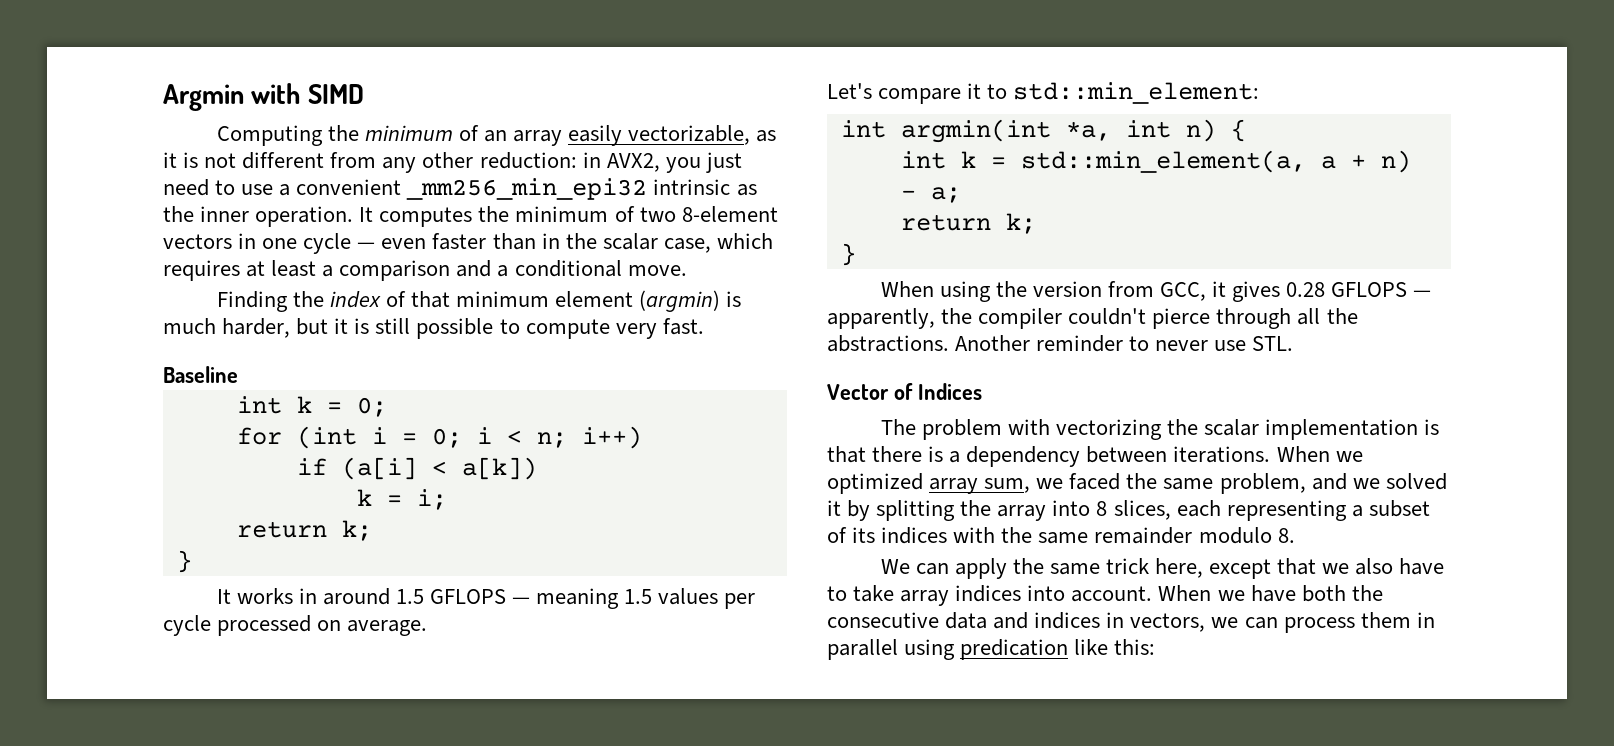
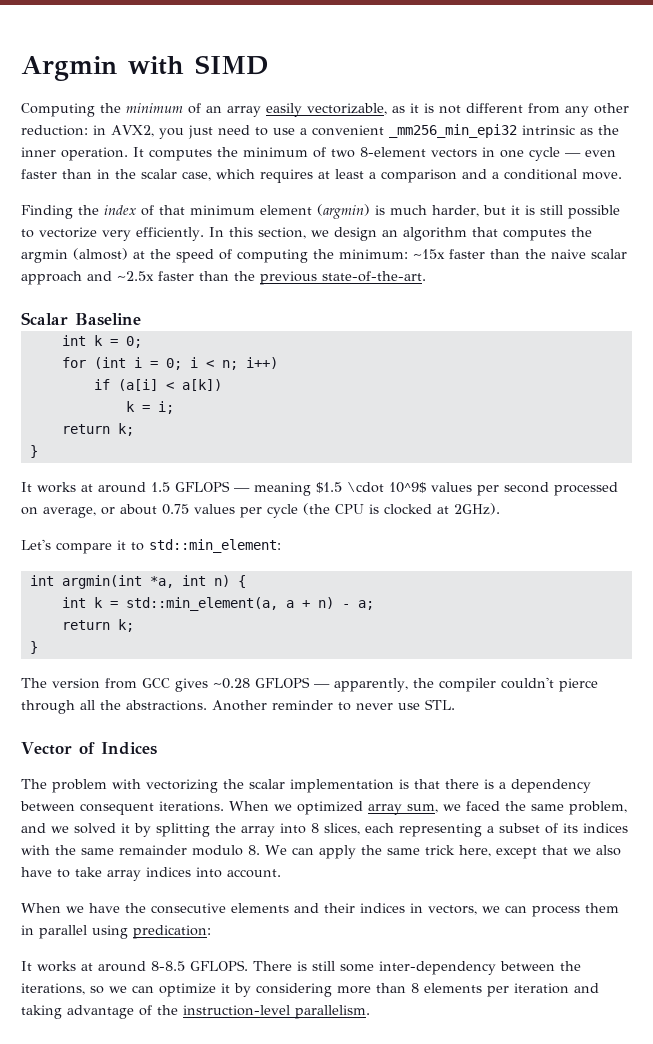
[525,318,704,339] compute very fast. // -> [39,227,592,241] [21,248,627,263] [21,271,426,285] [21,312,68,325] vectorize very efficiently. In this section, we design an algorithm that computes the argmin (almost) at the speed of computing the minimum: ~15x faster than the naive scalar approach and ~2.5x faster than the previous state-of-the-art. // Scalar
[298,588,317,604] in -> [81,484,93,492] at
[624,588,756,609] [163,615,428,636] 1.5 values per cycle processed on average. -> [316,482,618,496] [21,503,500,518] $1.5 \cdot 10^9$ values per second processed on average, or about 0.75 values per cycle (the CPU is clocked at 2GHz).
[880,281,1326,302] When using the version from GCC, it gives 0.28 -> [21,678,250,692] The version from GCC gives ~0.28
(1168, 454) none -> [80,803,154,815] consequent
(1295, 535) // -> (260, 850) none
(1153, 594) none -> (281, 873) //
[1301,585,1346,602] both -> (120, 908) none
[945,612,1029,629] data and -> [231,903,355,913] elements and their
[960,639,1156,660] predication like this: -> [133,925,211,939] [21,960,581,975] [21,983,599,997] [21,1005,370,1019] predication: // It works at around 8-8.5 GFLOPS. There is still some inter-dependency between the iterations, so we can optimize it by considering more than 8 elements per iteration and taking advantage of the instruction-level parallelism.

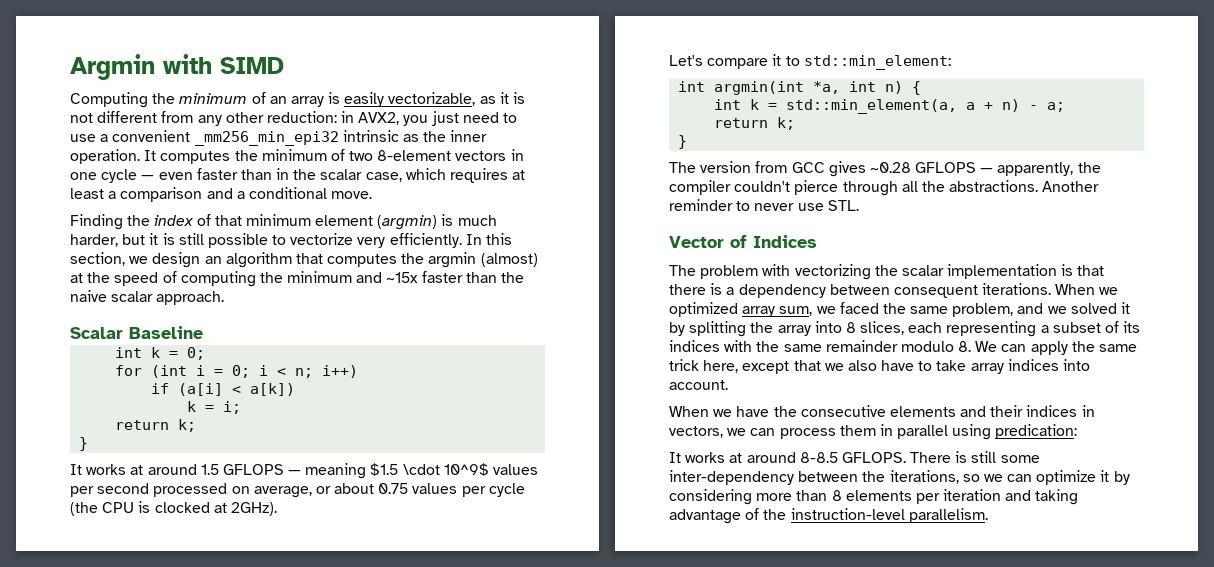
(261, 111) none -> [328,92,341,104] is
[339,249,408,259] minimum: -> [287,271,383,283] minimum and
[21,271,426,285] approach and ~2.5x faster than the previous state-of-the-art. -> [156,291,225,305] approach.

